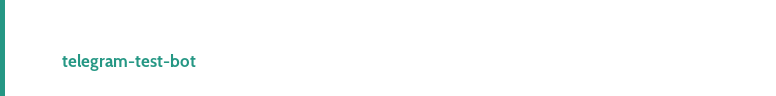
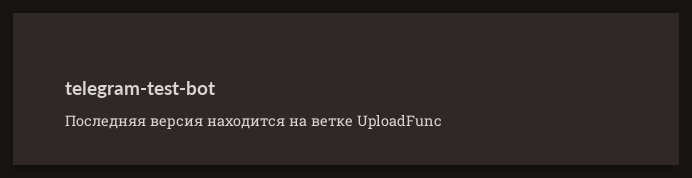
(196, 62) none -> [65,114,442,129] // Последняя версия находится на ветке UploadFunc

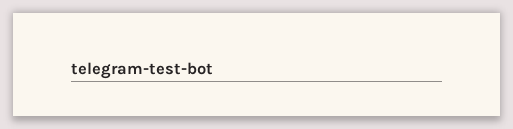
[65,114,442,129] // Последняя версия находится на ветке UploadFunc -> (213, 70) none

